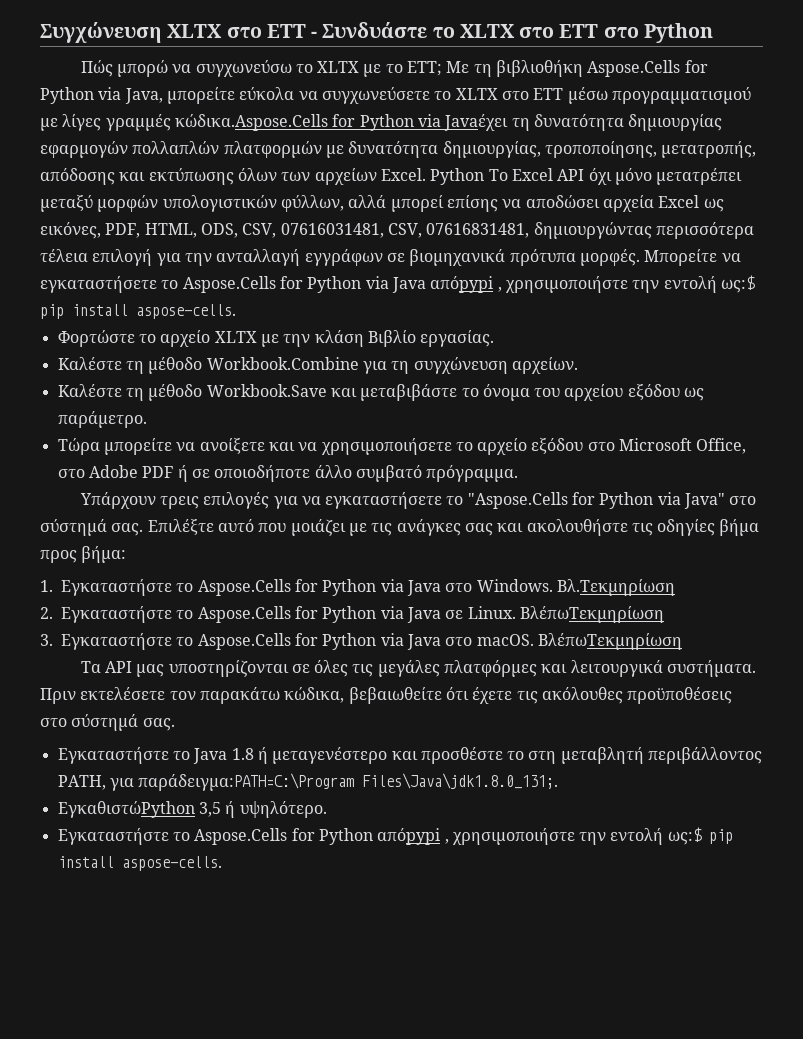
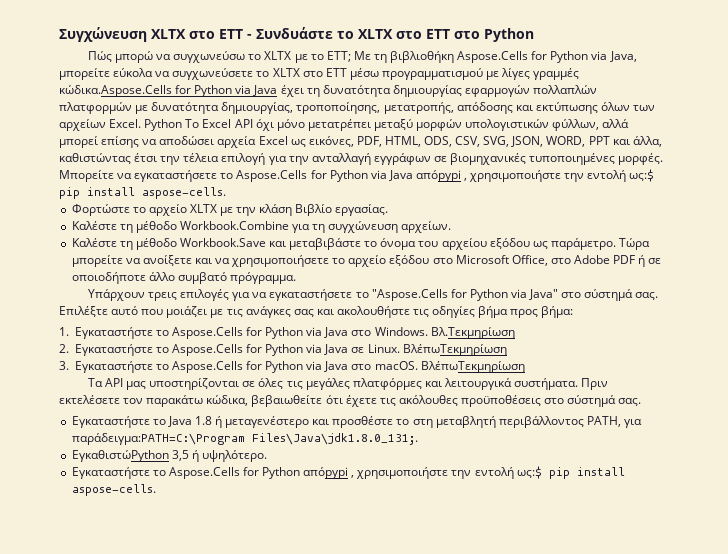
[444,114,509,131] Javaέχει -> [253,85,304,97] Java έχει
[280,222,754,239] 07616031481, CSV, 07616831481, δημιουργώντας περισσότερα -> [483,136,662,147] [59,153,181,165] SVG, JSON, WORD, PPT και άλλα, καθιστώντας έτσι την
[409,249,576,266] βιομηχανικά πρότυπα -> [450,153,616,165] βιομηχανικές τυποποιημένες
(147, 419) // -> (616, 244) none

